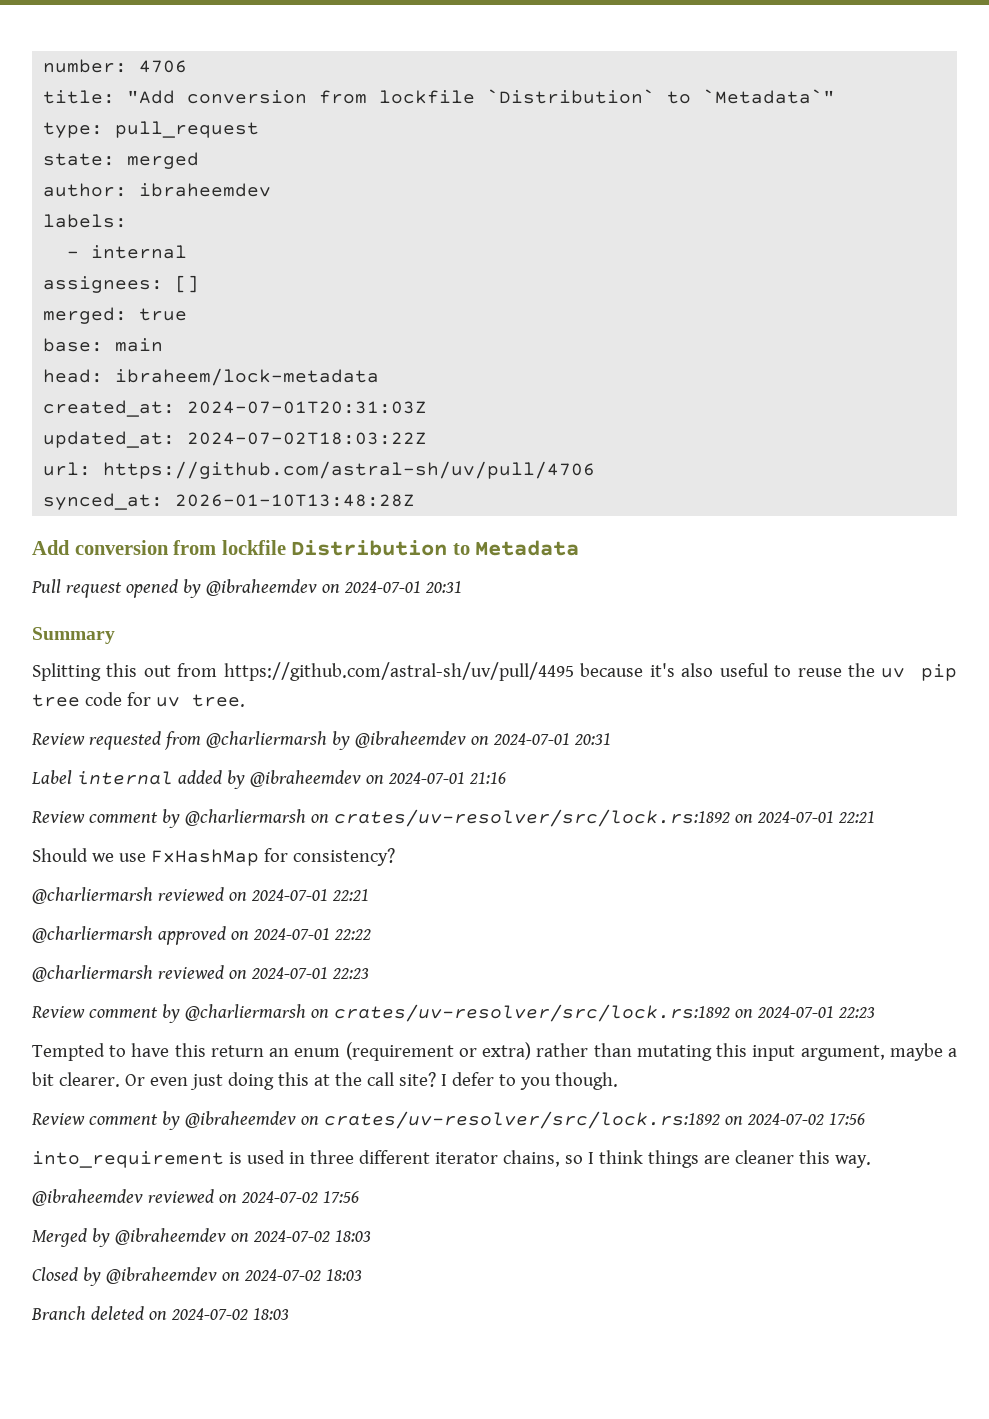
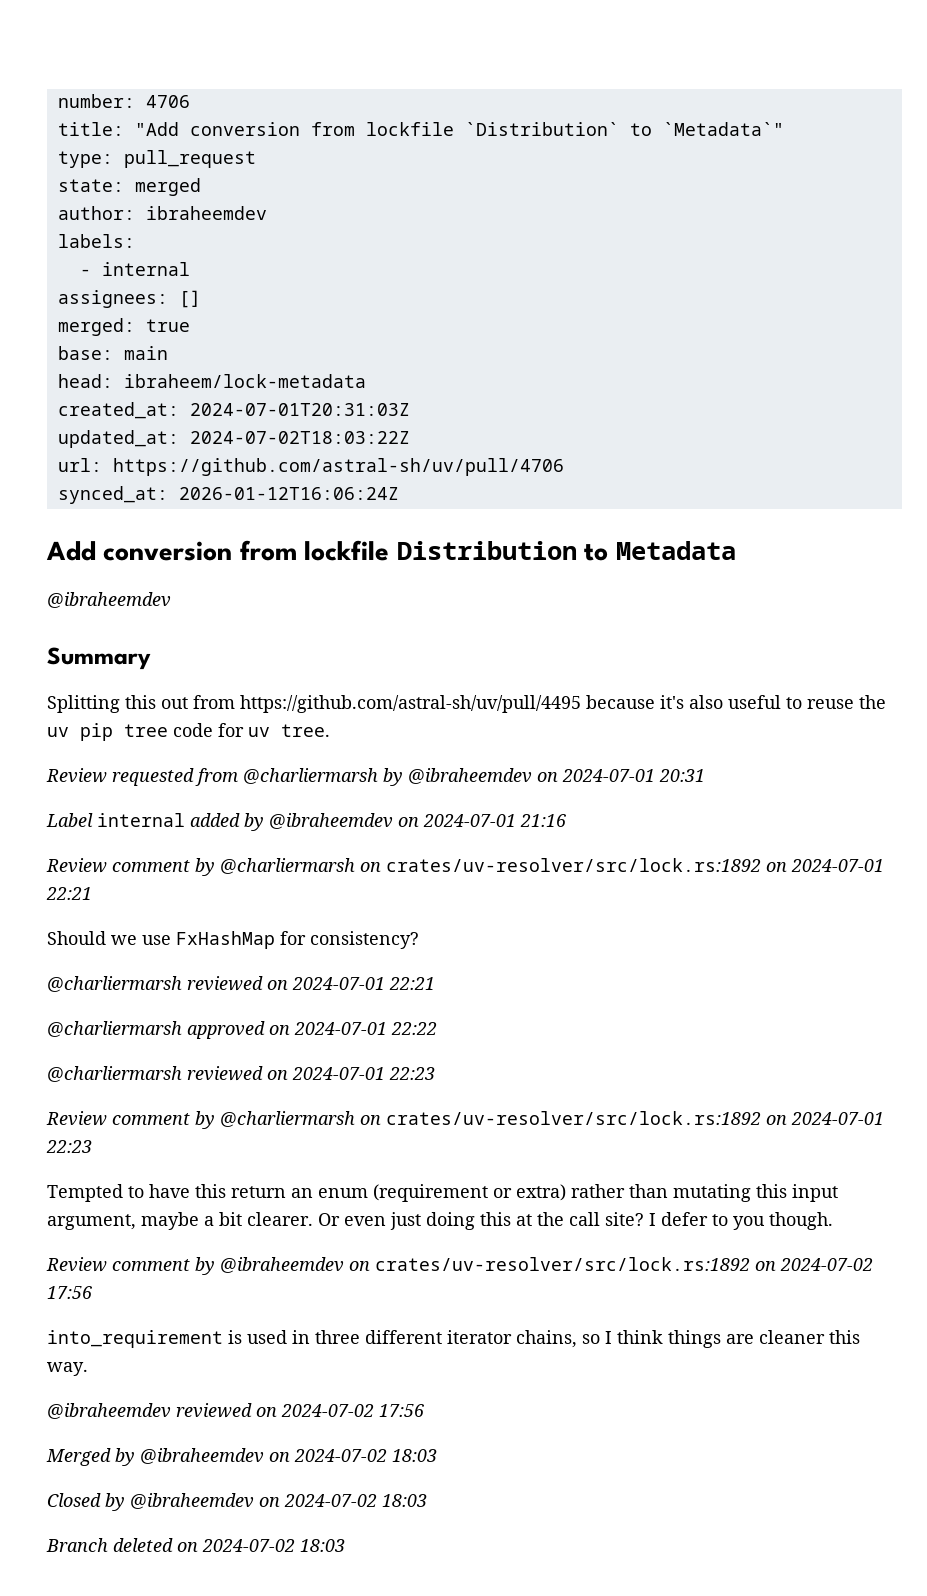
[175,494,416,507] 2026-01-10T13:48:28Z -> [178,487,399,500] 2026-01-12T16:06:24Z
[31,579,462,598] Pull request opened by @ibraheemdev on 2024-07-01 20:31 -> [47,592,171,608] @ibraheemdev

